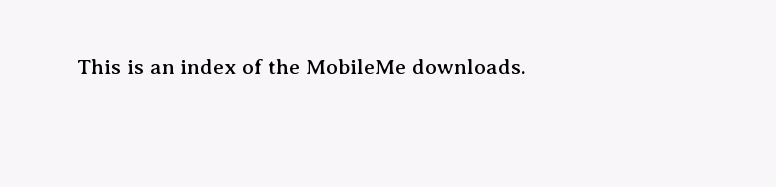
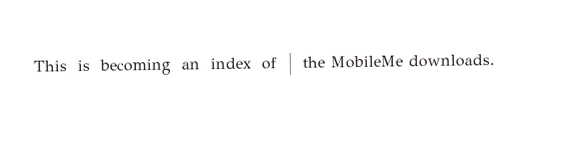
(144, 67) none -> [99,58,172,76] becoming

